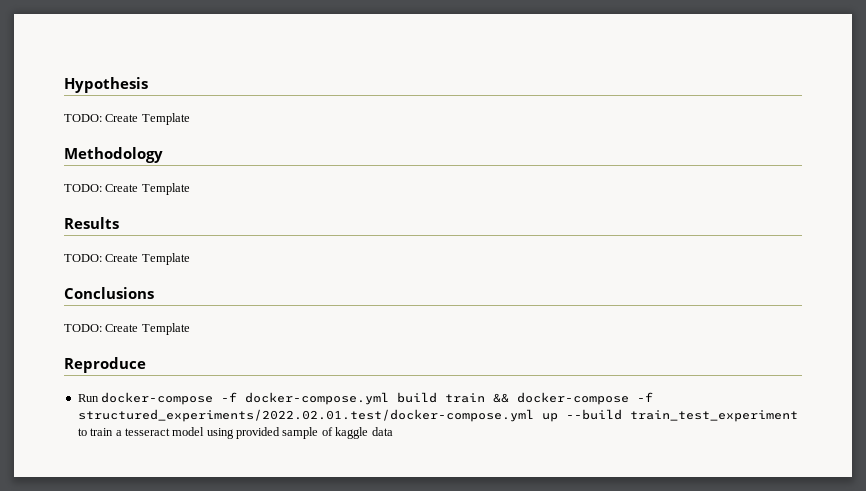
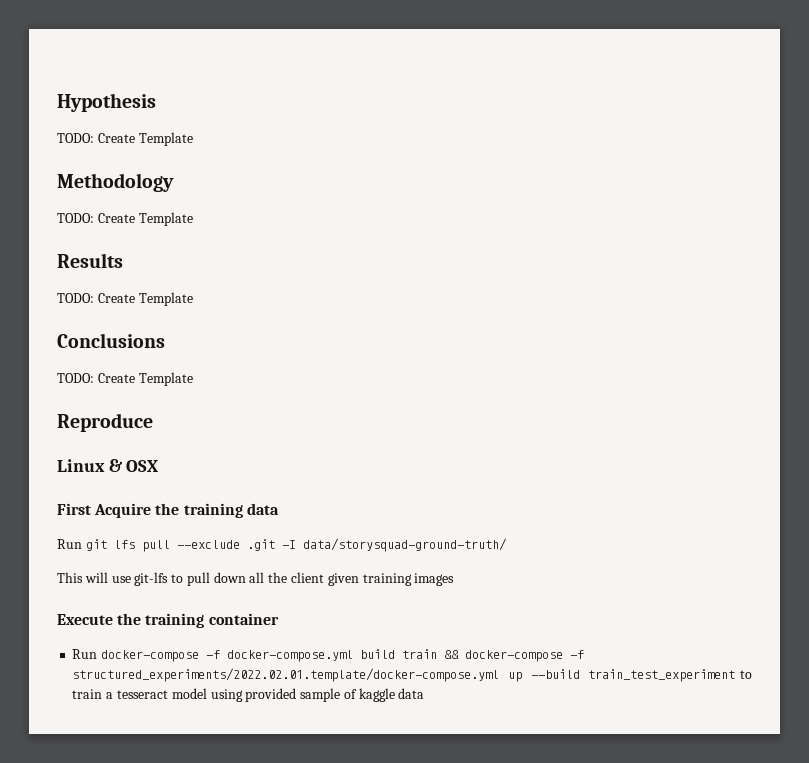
(146, 365) none -> [57,459,160,472] [57,503,279,518] [57,538,507,552] [57,572,455,586] [57,613,279,628] // Linux & OSX // First Acquire the training data // Run git lfs pull --exclude .git -I data/storysquad-ground-truth/ // This will use git-lfs to pull down all the client given training images // Execute the training container
[77,409,534,422] structured_experiments/2022.02.01.test/docker-compose.yml -> [72,668,500,682] structured_experiments/2022.02.01.template/docker-compose.yml

